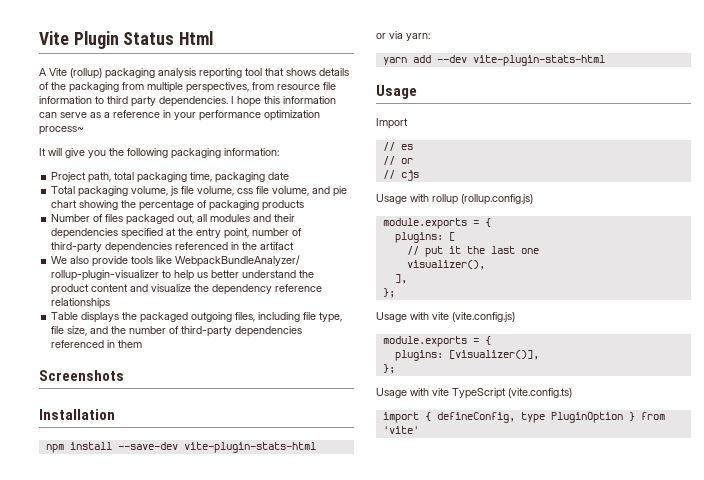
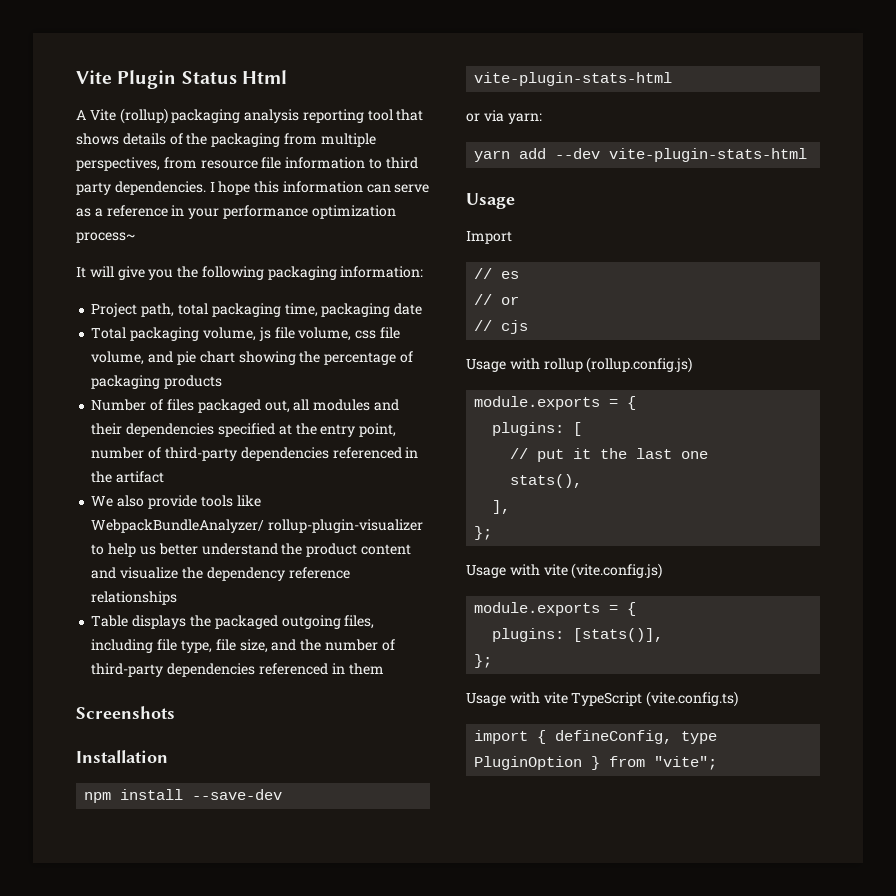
[406,260,485,270] visualizer(), -> [510,474,583,488] stats(),
[448,350,539,360] [visualizer()], -> [573,628,664,642] [stats()],
[382,426,419,434] 'vite' -> [654,756,718,770] "vite";

